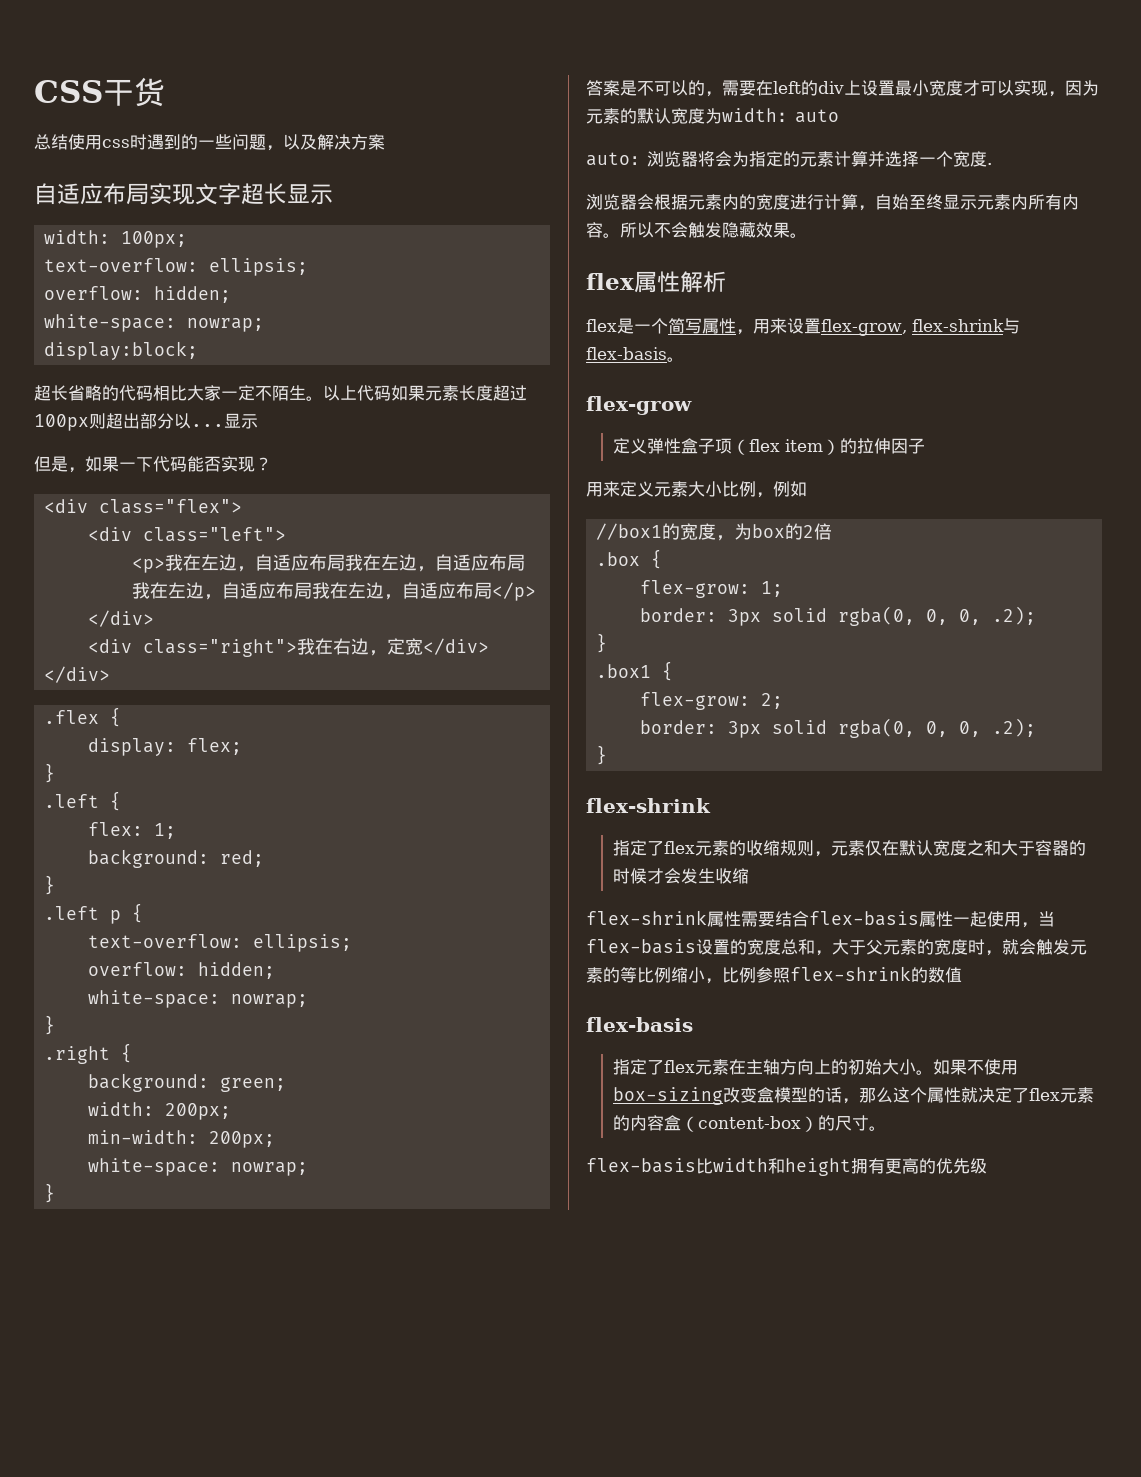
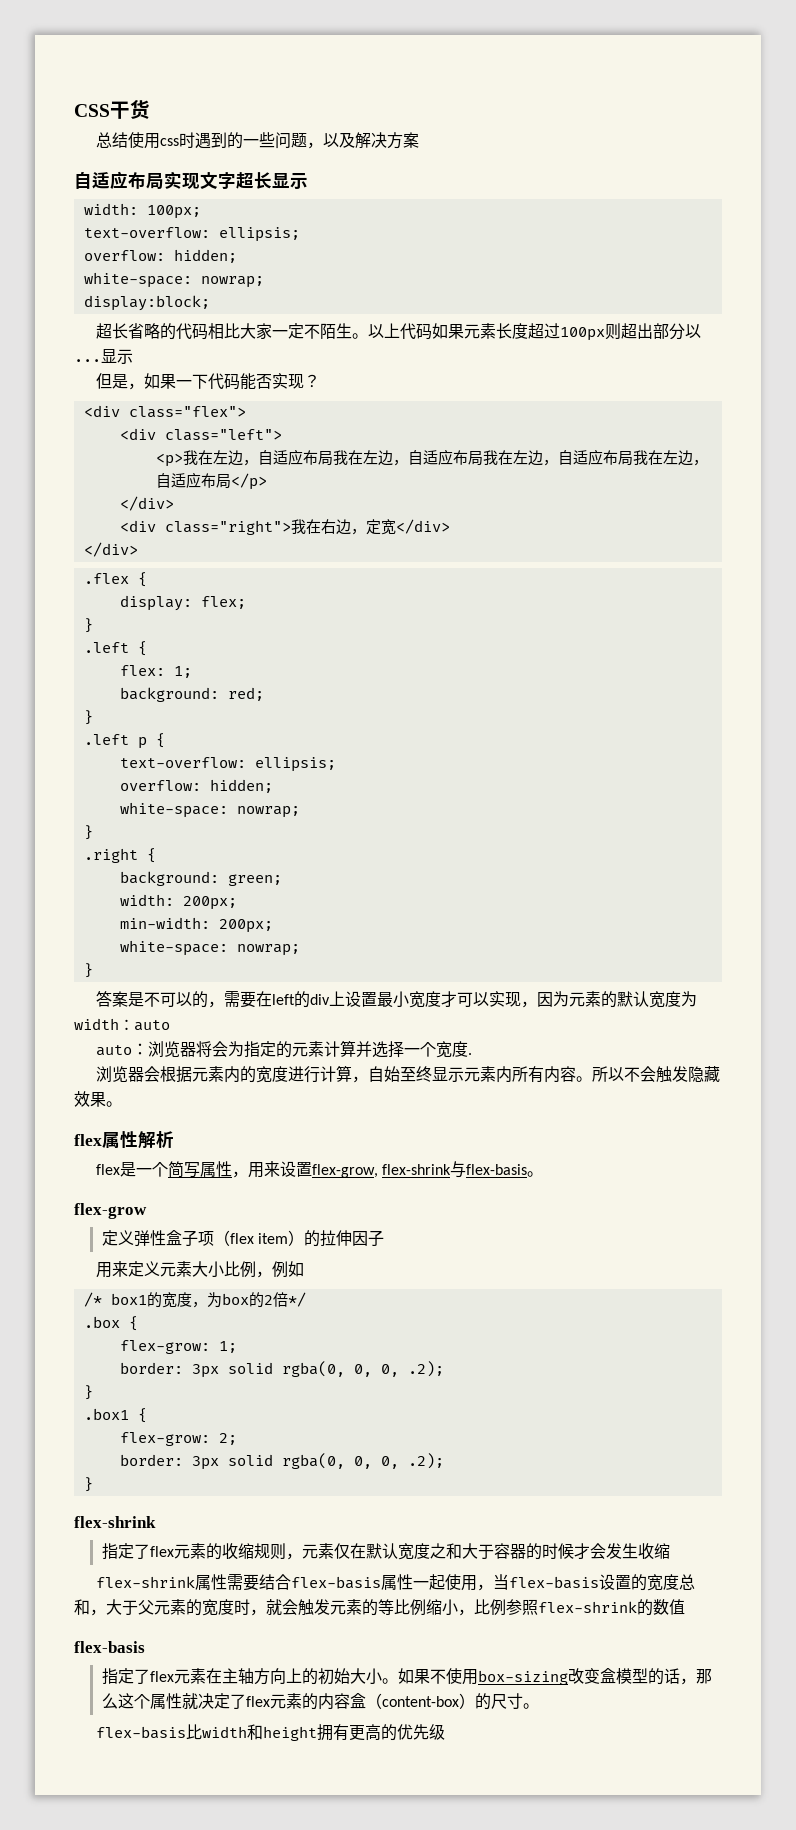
[596,523,663,540] //box1 -> [83,1292,147,1307] /* box1
(833, 531) none -> [287,1292,306,1307] */

